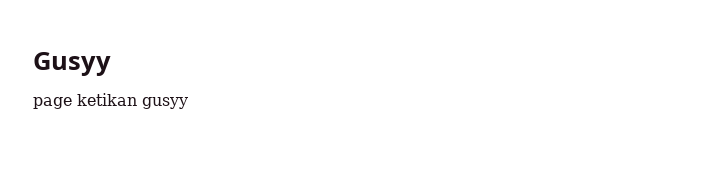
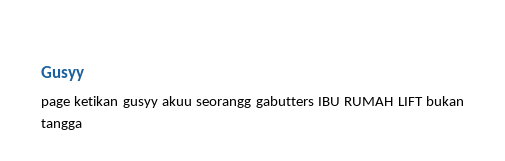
(188, 103) none -> [162,96,464,108] [41,119,82,130] akuu seorangg gabutters IBU RUMAH LIFT bukan tangga

